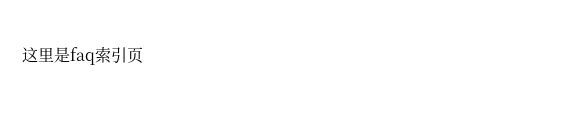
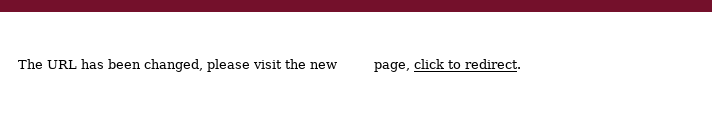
[22,46,143,65] 这里是faq索引页 -> [18,59,521,72] The URL has been changed, please visit the new page, click to redirect.

